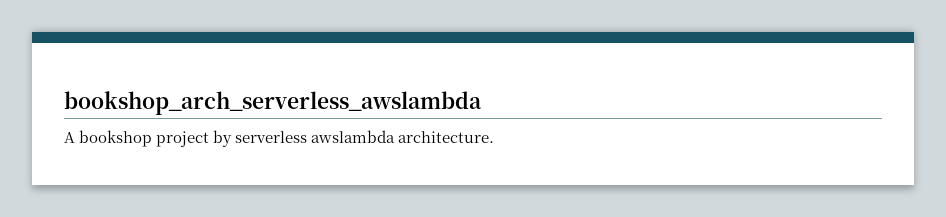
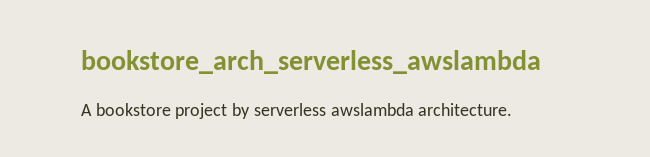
[64,91,482,115] bookshop_arch_serverless_awslambda -> [81,50,541,74] bookstore_arch_serverless_awslambda
[79,130,153,147] bookshop -> [95,103,171,116] bookstore

